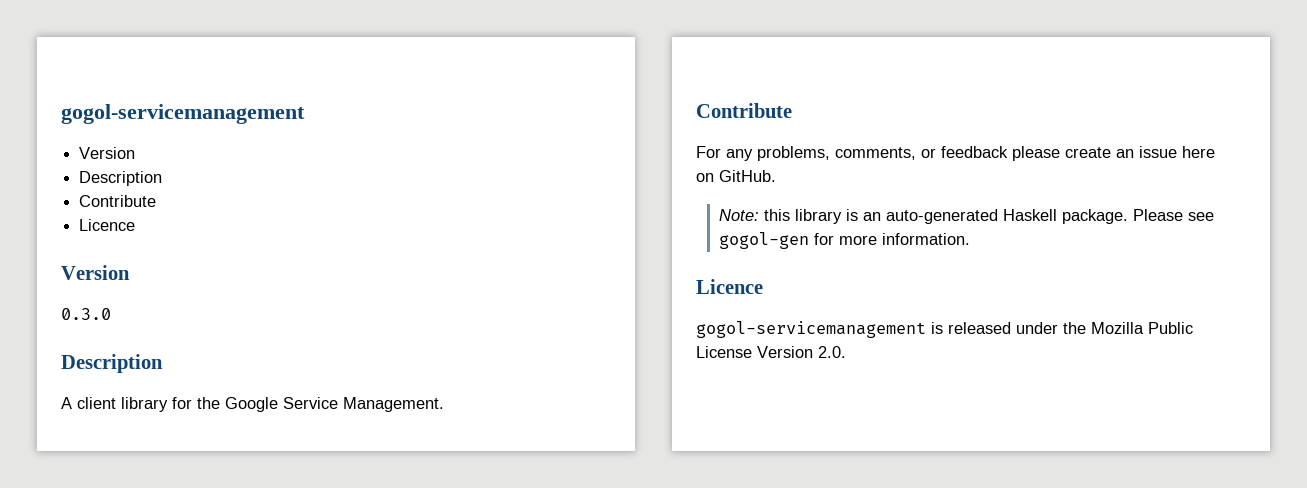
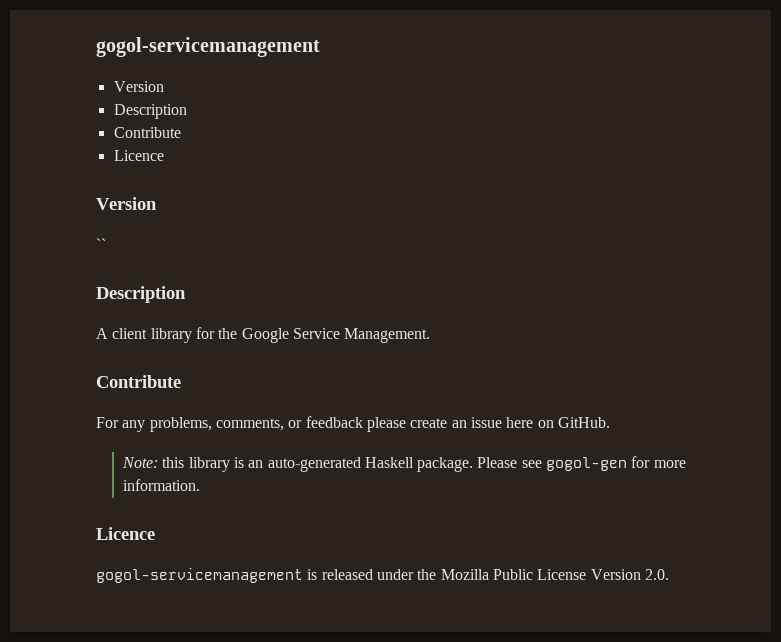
[61,308,111,320] 0.3.0 -> [96,238,106,250] ``

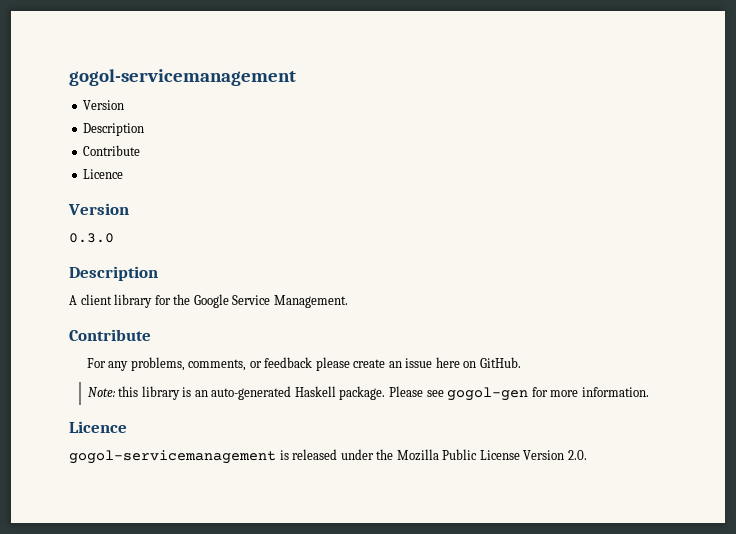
[96,238,106,250] `` -> [69,233,114,243] 0.3.0

